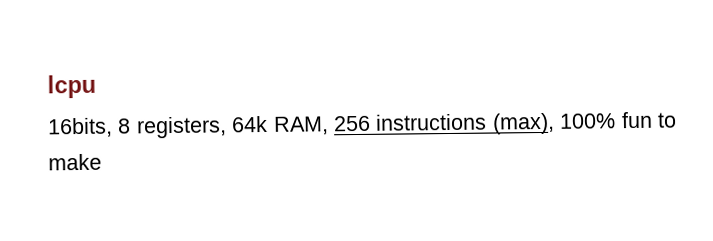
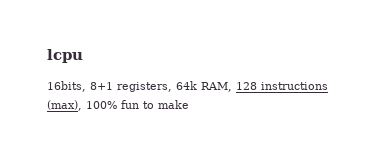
[117,118,132,134] 8 -> [90,82,113,90] 8+1
[333,115,371,132] 256 -> [236,82,257,90] 128

